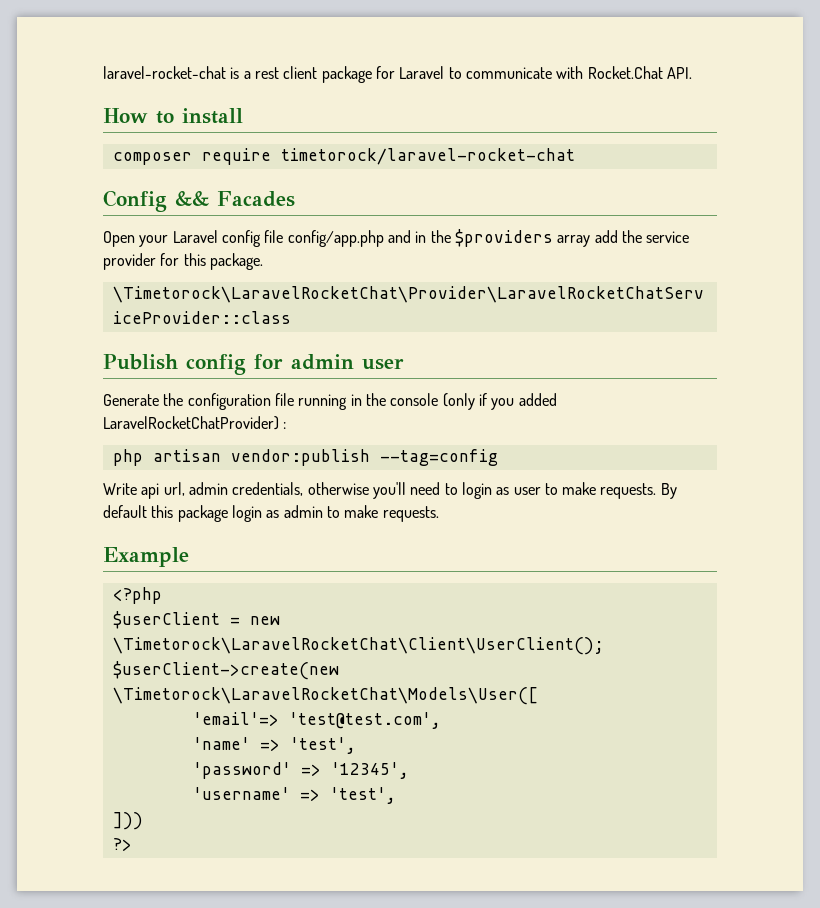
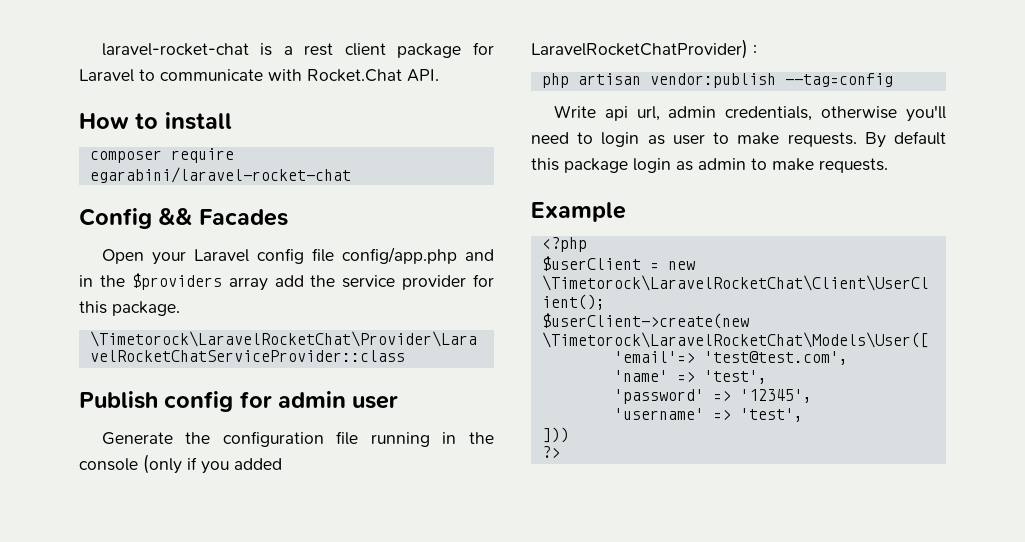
[280,148,575,165] timetorock/laravel-rocket-chat -> [89,167,351,183] egarabini/laravel-rocket-chat

